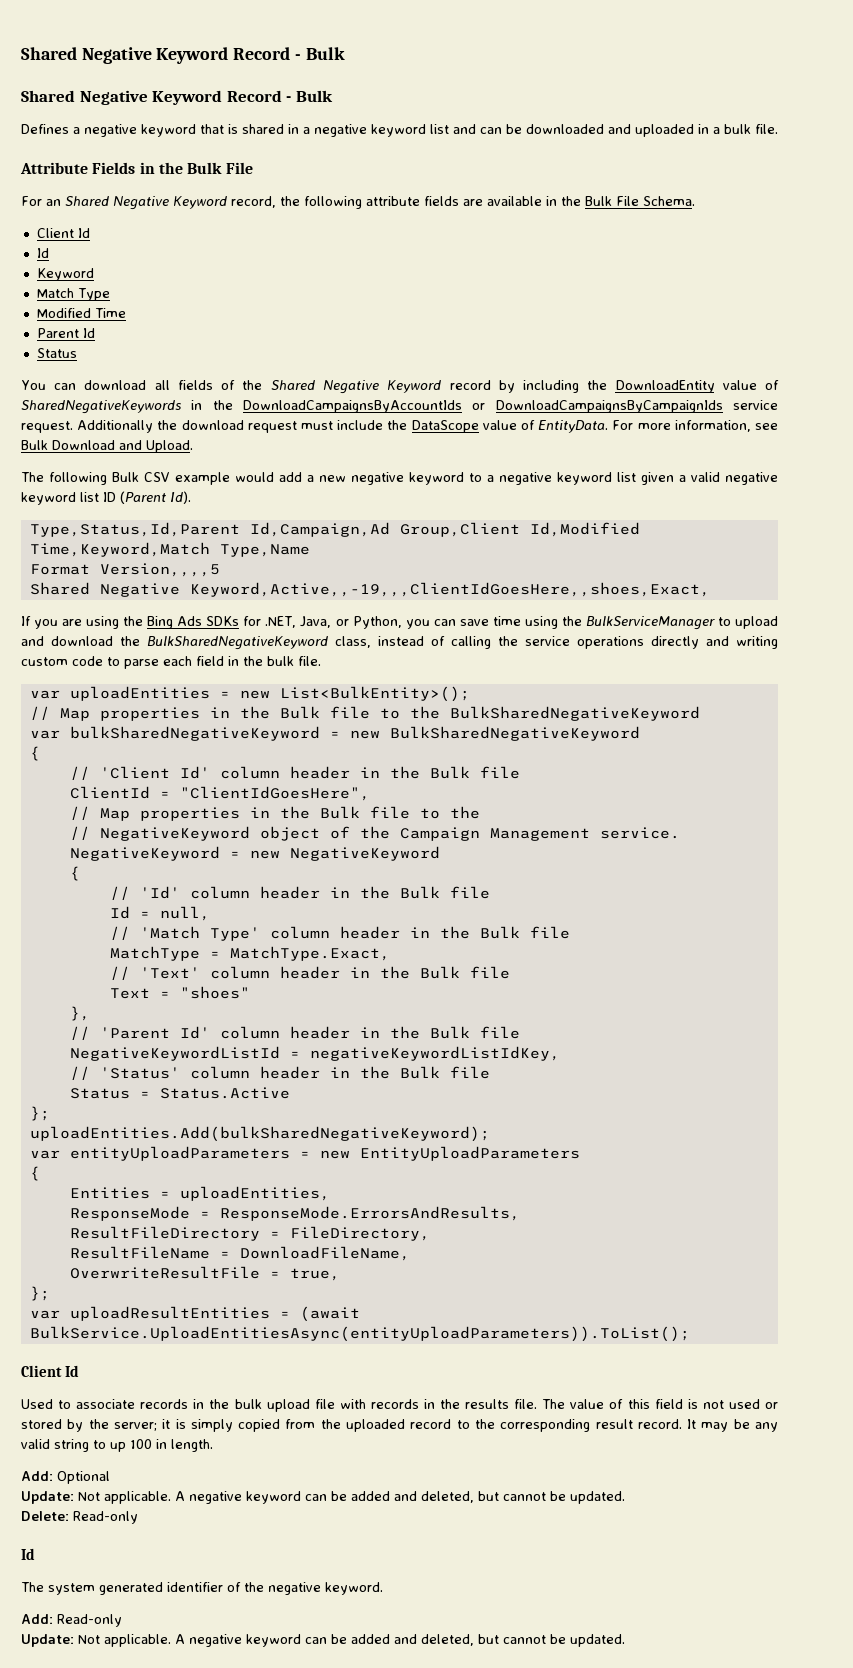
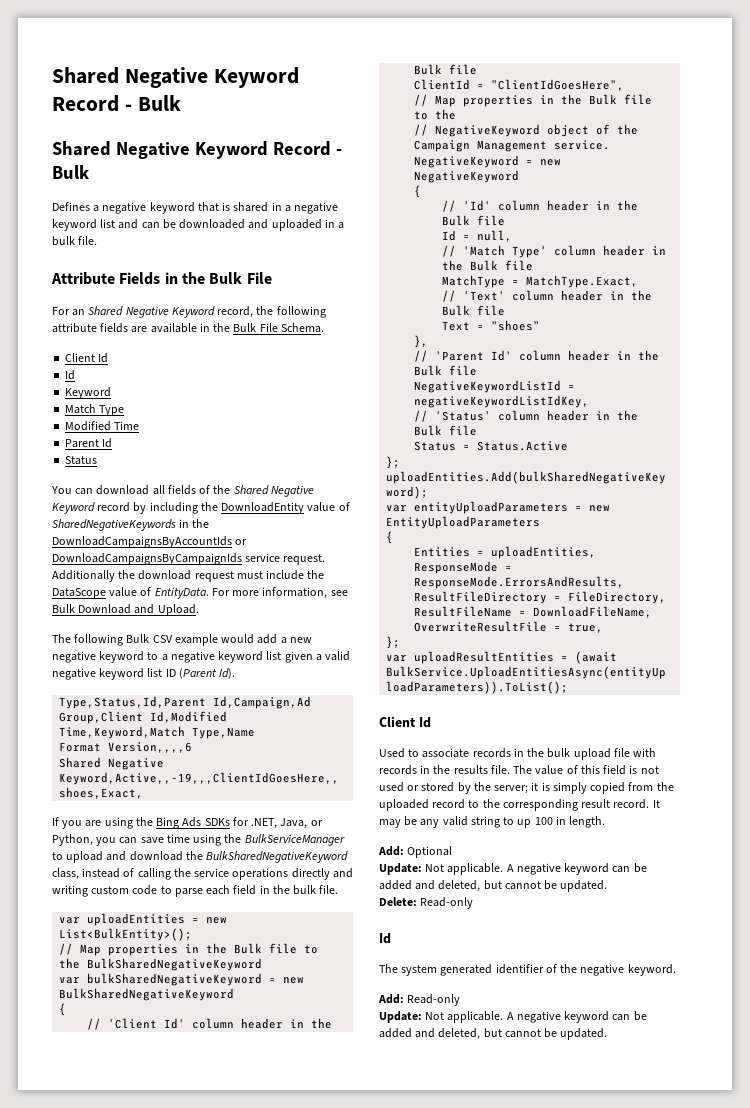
[99,563,220,577] Version,,,,5 -> [108,742,193,753] Version,,,,6

